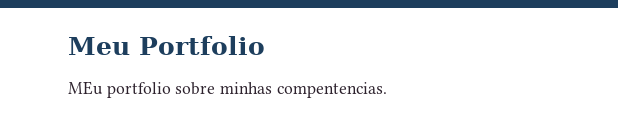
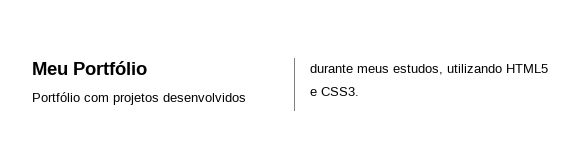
[139,36,265,55] [68,81,387,98] Portfolio // MEu portfolio sobre minhas compentencias. -> [73,61,147,75] [32,92,246,105] [310,64,548,75] [310,87,359,96] Portfólio // Portfólio com projetos desenvolvidos durante meus estudos, utilizando HTML5 e CSS3.

